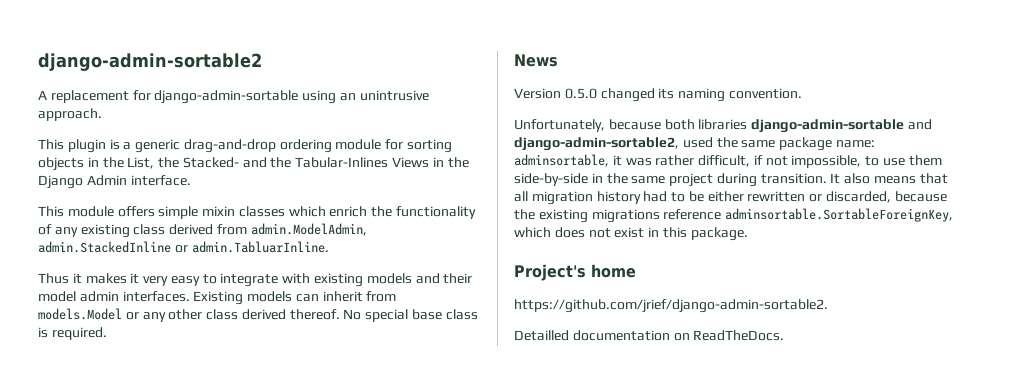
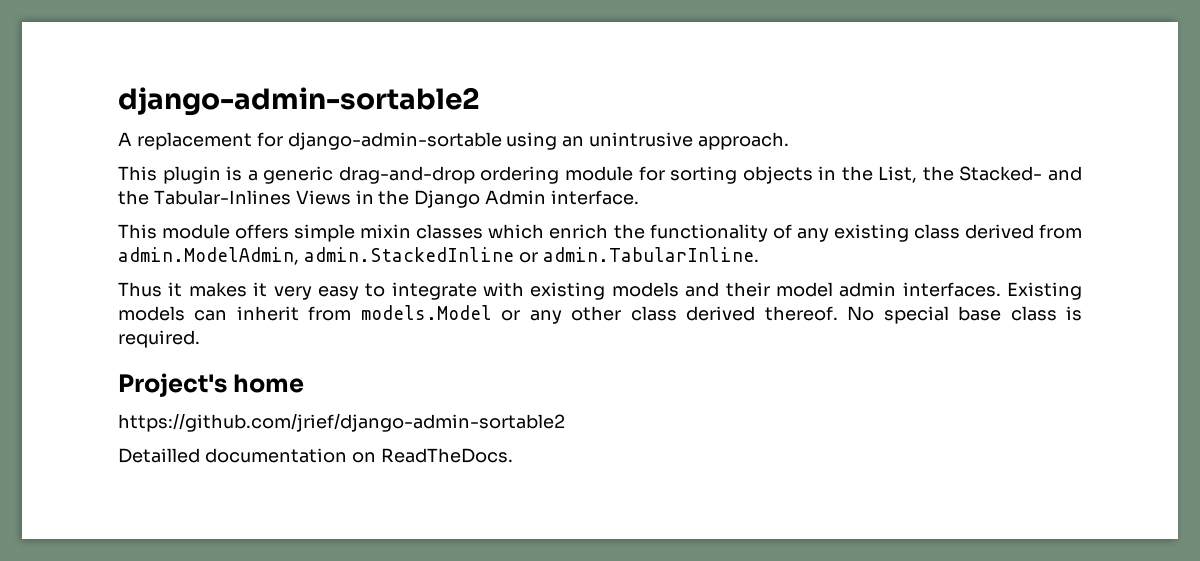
[191,241,329,253] admin.TabluarInline. -> [542,247,759,262] admin.TabularInline.
[514,54,558,67] [514,88,802,102] [514,119,932,133] [514,137,875,151] [514,154,942,168] [514,173,948,187] [514,191,947,205] [514,208,954,223] [514,227,748,241] // News // Version 0.5.0 changed its naming convention. // Unfortunately, because both libraries django-admin-sortable and django-admin-sortable2, used the same package name: adminsortable, it was rather difficult, if not impossible, to use them side-by-side in the same project during transition. It also means that all migration history had to be either rewritten or discarded, because the existing migrations reference adminsortable.SortableForeignKey, which does not exist in this package. -> (200, 339) none
[514,299,828,313] https://github.com/jrief/django-admin-sortable2. -> [118,413,565,432] https://github.com/jrief/django-admin-sortable2

